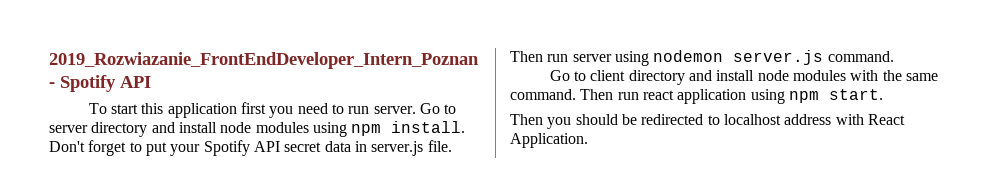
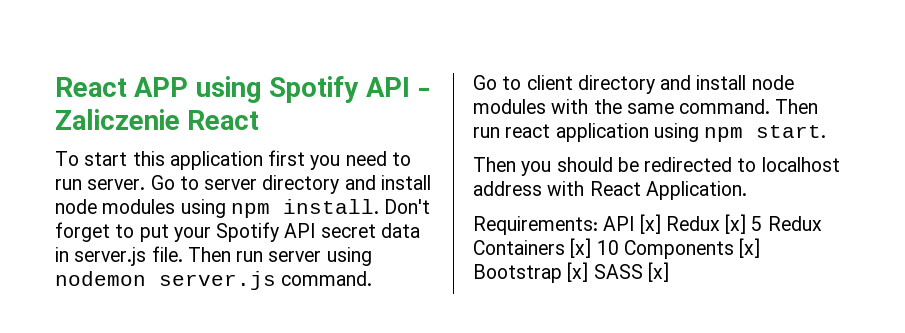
[49,52,479,69] [49,75,151,92] 2019_Rozwiazanie_FrontEndDeveloper_Intern_Poznan - Spotify API -> [55,76,432,103] [55,109,260,130] React APP using Spotify API - Zaliczenie React
(588, 140) none -> [473,214,822,235] [473,238,761,259] [473,262,669,283] // Requirements: API [x] Redux [x] 5 Redux Containers [x] 10 Components [x] Bootstrap [x] SASS [x]

